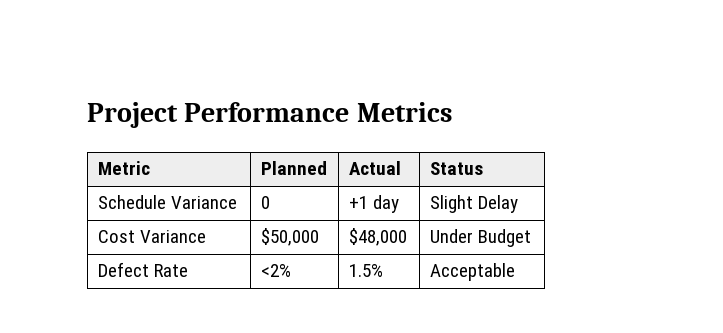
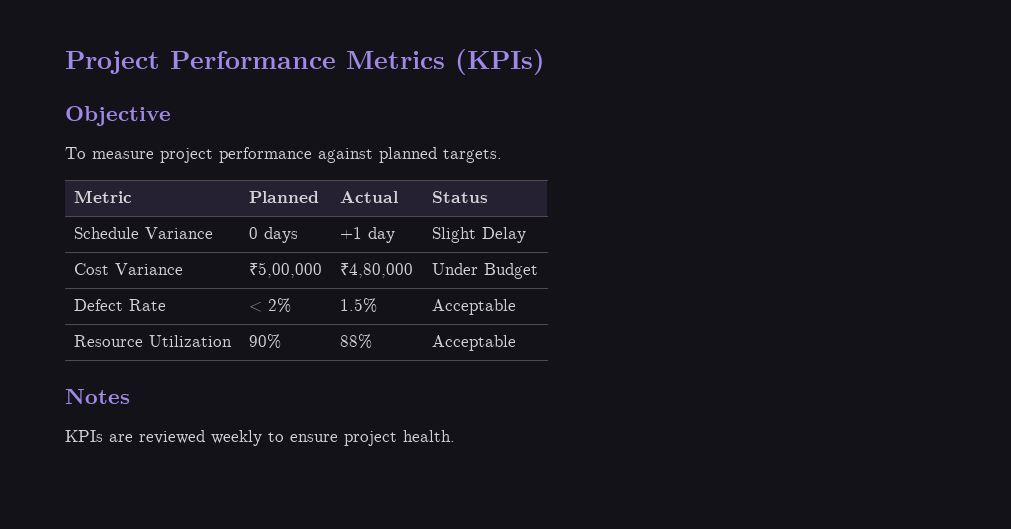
(452, 112) none -> [455,49,545,75] [65,106,171,126] [65,147,502,163] (KPIs) // Objective // To measure project performance against planned targets.
(270, 202) none -> [263,227,298,243] days
[260,228,319,246] [348,228,407,246] $50,000 | $48,000 -> [248,262,322,278] [339,263,413,278] ₹5,00,000 | ₹4,80,000
[260,264,291,277] <2% -> [248,298,291,313] < 2%
(515, 272) none -> [73,335,232,347] [248,334,281,349] [339,334,372,349] [431,335,516,351] [65,389,130,404] [65,430,455,446] // Resource Utilization | 90% | 88% | Acceptable // Notes // KPIs are reviewed weekly to ensure project health.

